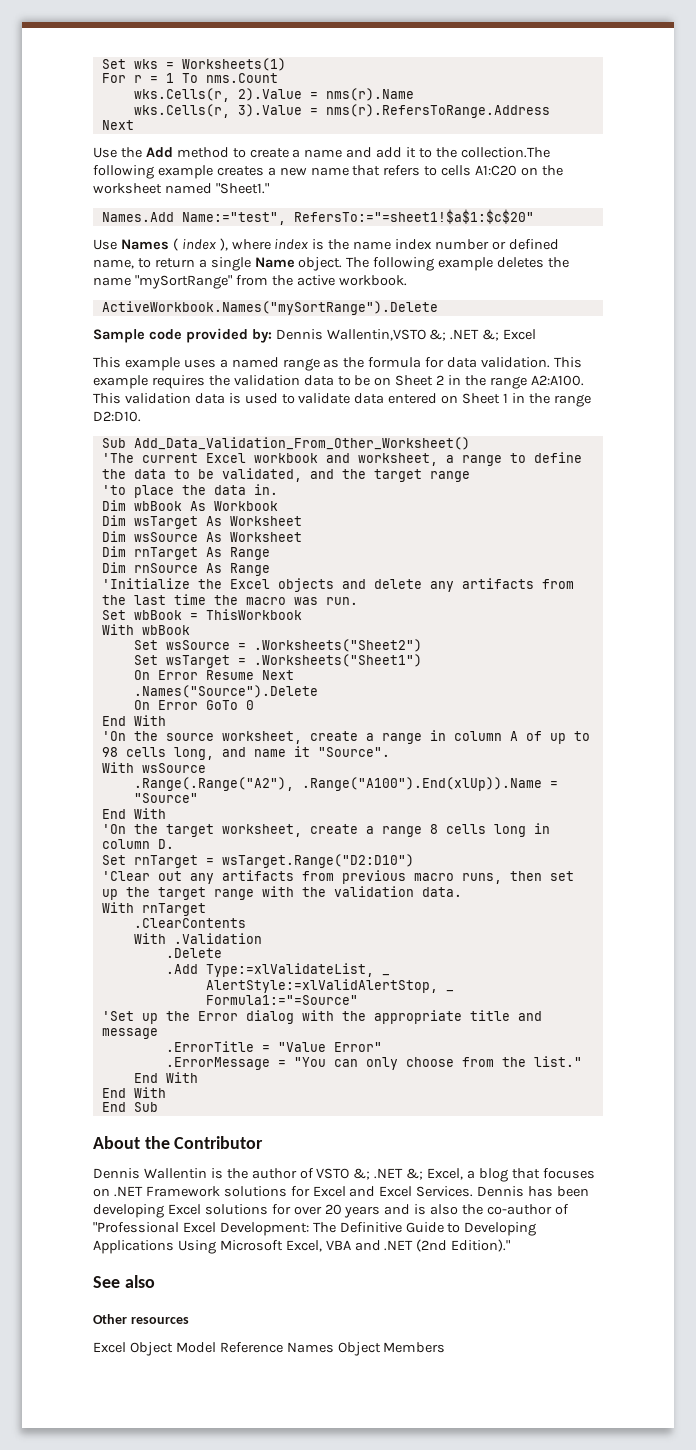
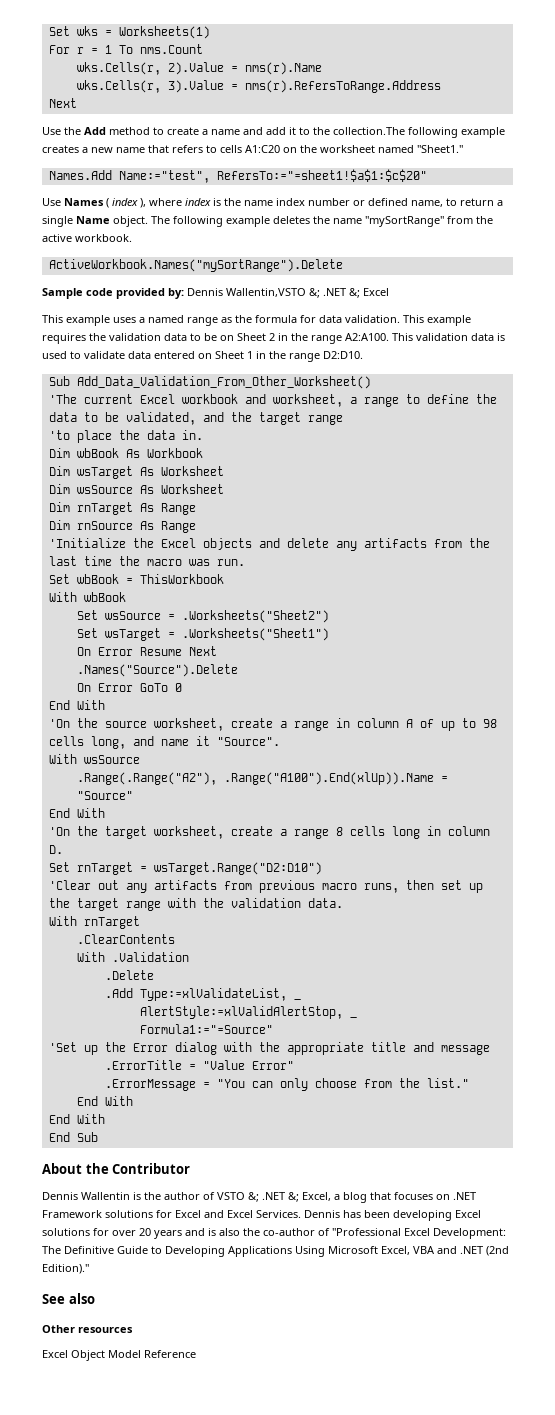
[286,1342,446,1356] Names Object Members -> (196, 1354) none

